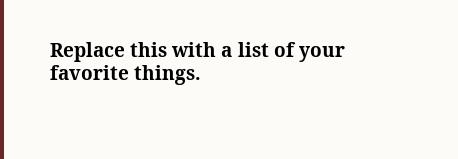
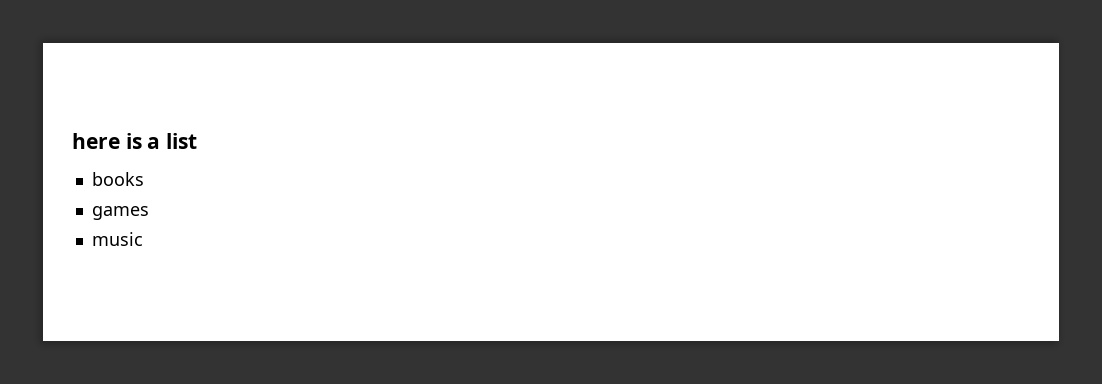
[50,42,217,62] Replace this with -> [72,133,142,149] here is
[273,42,345,62] [50,65,202,85] of your favorite things. -> [91,172,144,186] [91,206,149,220] [91,232,143,246] // books // games // music

